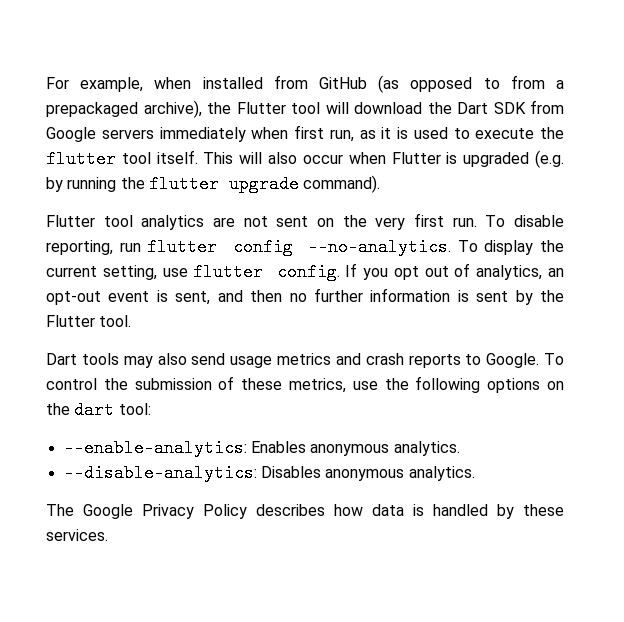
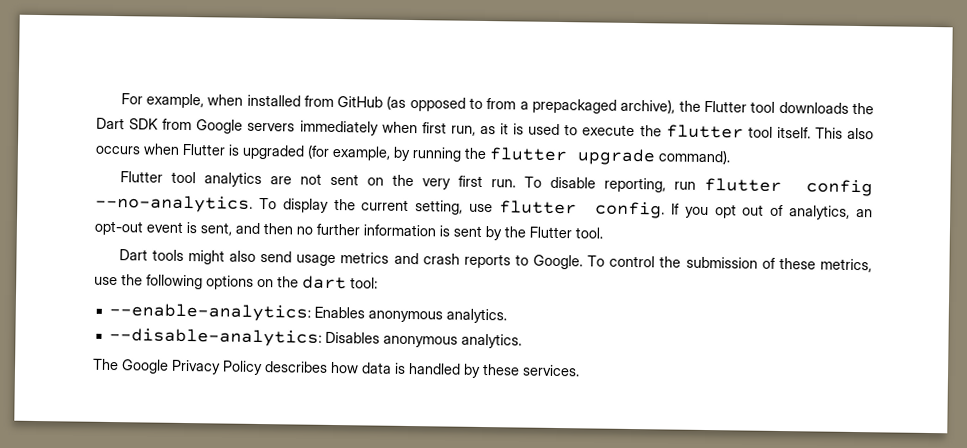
[325,102,422,114] will download -> [778,101,849,114] downloads
[239,152,343,164] will also occur -> [847,127,875,140] [95,145,141,155] also occurs
[535,150,564,168] (e.g. -> [307,144,391,161] (for example,
[123,356,153,368] may -> [187,250,225,265] might

